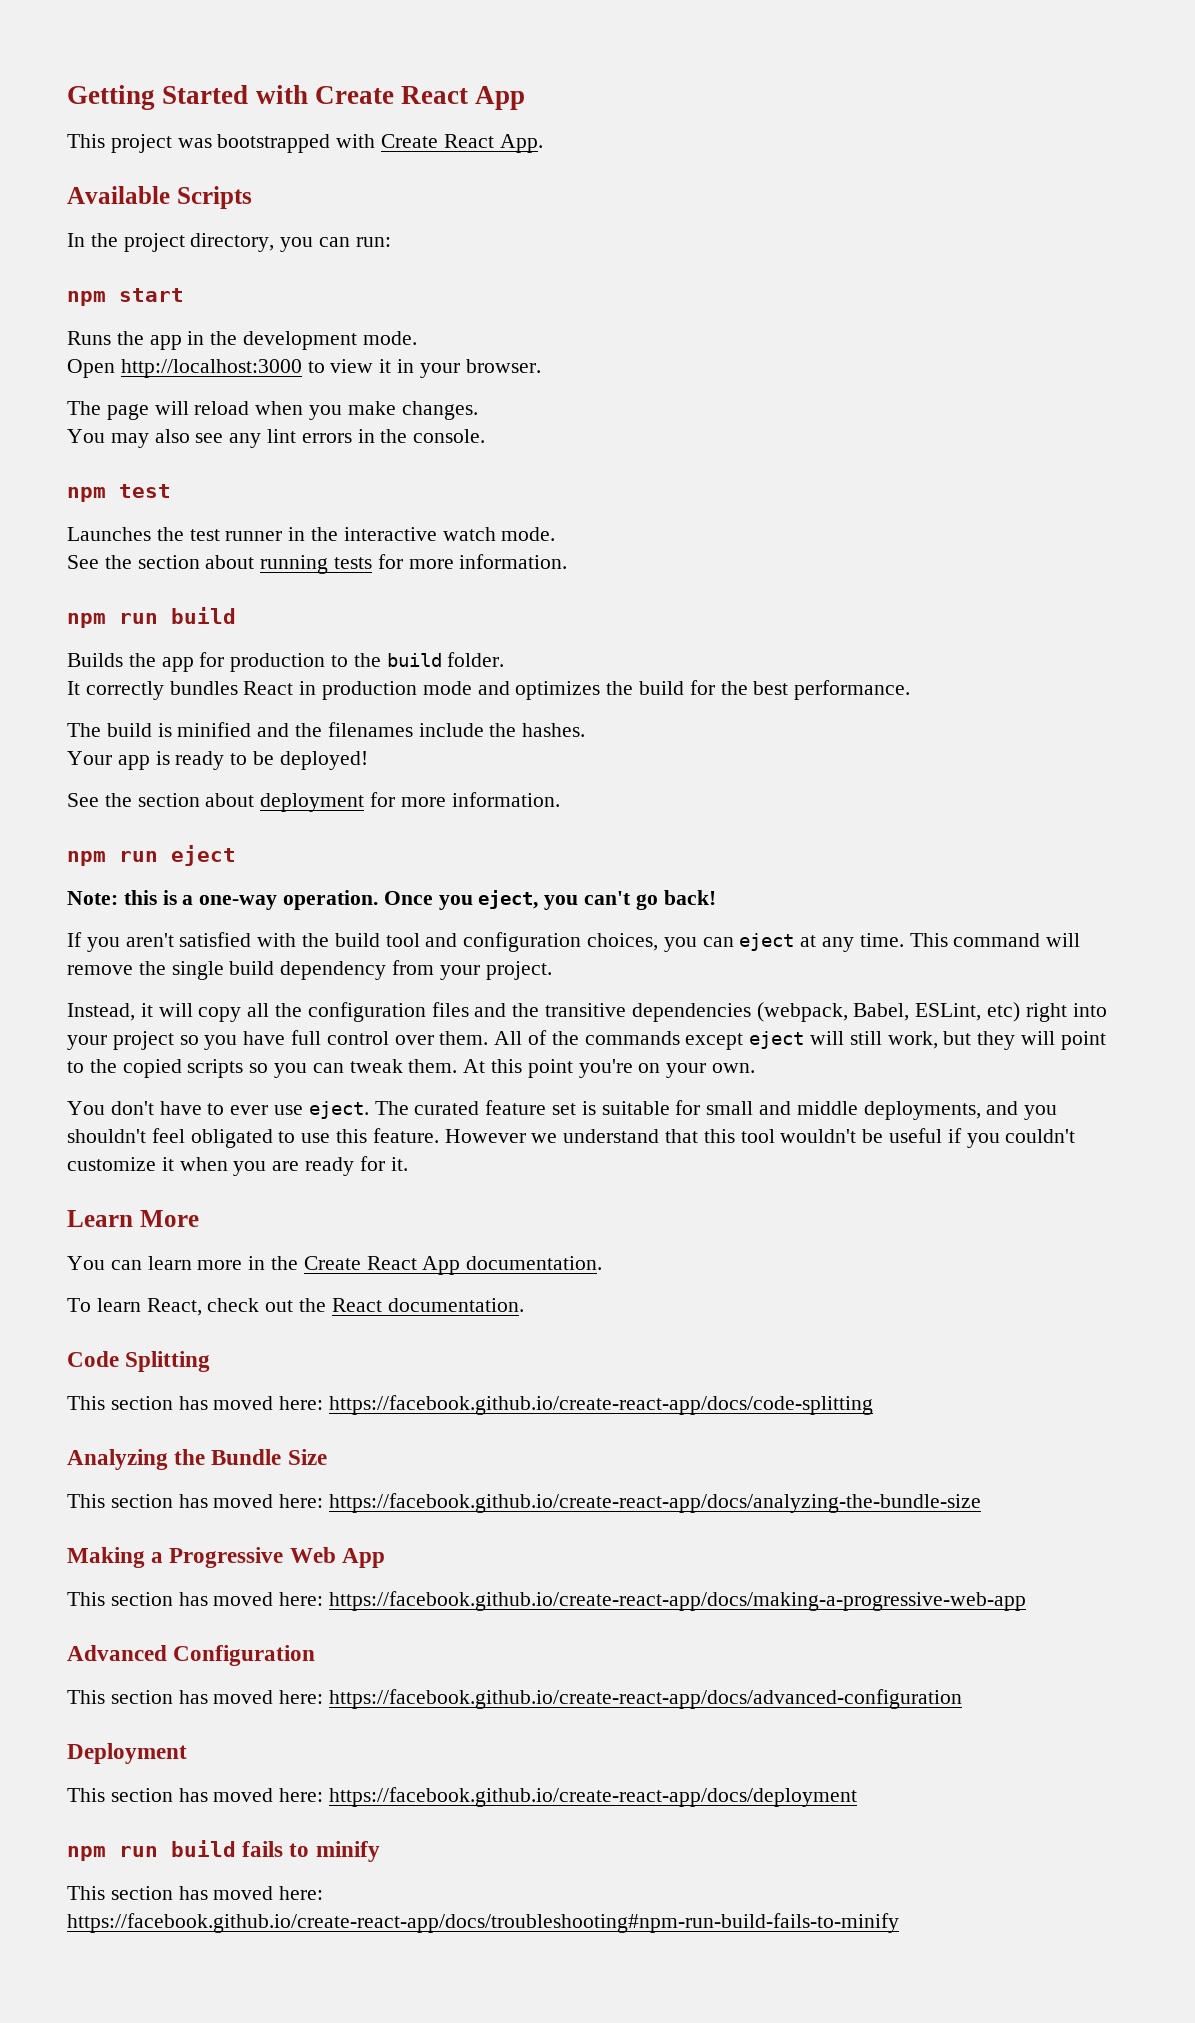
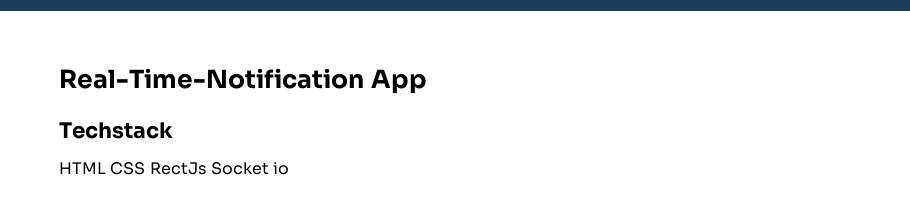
[67,85,526,110] [67,134,543,153] [67,186,252,209] [67,233,391,252] [67,288,184,306] [67,331,417,350] [67,359,541,378] [67,401,478,420] [67,429,486,448] [67,484,171,502] [67,527,556,541] [67,554,568,574] [67,607,236,628] [67,652,505,672] [67,680,911,700] [67,722,586,737] [67,751,368,770] [67,792,560,812] [67,845,236,866] [67,890,716,910] [67,932,1081,952] [67,960,552,980] [67,1002,1107,1022] [67,1030,1106,1050] [67,1059,756,1078] [67,1100,1058,1120] [67,1128,1076,1148] [67,1156,408,1176] [67,1210,199,1227] [67,1256,603,1275] [67,1298,524,1316] [67,1351,211,1372] [67,1395,874,1415] [67,1449,327,1470] [67,1493,982,1513] [67,1547,385,1568] [67,1591,1027,1611] [67,1645,316,1666] [67,1689,963,1709] [67,1743,187,1764] [67,1787,858,1807] [67,1840,380,1862] [67,1886,324,1900] [67,1913,899,1933] Getting Started with Create React App // This project was bootstrapped with Create React App. // Available Scripts // In the project directory, you can run: // npm start // Runs the app in the development mode. // Open http://localhost:3000 to view it in your browser. // The page will reload when you make changes. // You may also see any lint errors in the console. // npm test // Launches the test runner in the interactive watch mode. // See the section about running tests for more information. // npm run build // Builds the app for production to the build folder. // It correctly bundles React in production mode and optimizes the build for the best performance. // The build is minified and the filenames include the hashes. // Your app is ready to be deployed! // See the section about deployment for more information. // npm run eject // Note: this is a one-way operation. Once you eject, you can't go back! // If you aren't satisfied with the build tool and configuration choices, you can eject at any time. This command will remove the single build dependency from your project. // Instead, it will copy all the configuration files and the transitive dependencies (webpack, Babel, ESLint, etc) right into your project so you have full control over them. All of the commands except eject will still work, but they will point to the copied scripts so you can tweak them. At this point you're on your own. // You don't have to ever use eject. The curated feature set is suitable for small and middle deployments, and you shouldn't feel obligated to use this feature. However we understand that this tool wouldn't be useful if you couldn't customize it when you are ready for it. // Learn More // You can learn more in the Create React App documentation. // To learn React, check out the React documentation. // Code Splitting // This section has moved here: https://facebook.github.io/create-react-app/docs/code-splitting // Analyzing the Bundle Size // This section has moved here: https://facebook.github.io/create-react-app/docs/analyzing-the-bundle-size // Making a Progressive Web App // This section has moved here: https://facebook.github.io/create-react-app/docs/making-a-progressive-web-app // Advanced Configuration // This section has moved here: https://facebook.github.io/create-react-app/docs/advanced-configuration // Deployment // This section has moved here: https://facebook.github.io/create-react-app/docs/deployment // npm run build fails to minify // This section has moved here: https://facebook.github.io/create-react-app/docs/troubleshooting#npm-run-build-fails-to-minify -> [59,68,427,93] [59,122,173,139] [59,162,290,175] Real-Time-Notification App // Techstack // HTML CSS RectJs Socket io

